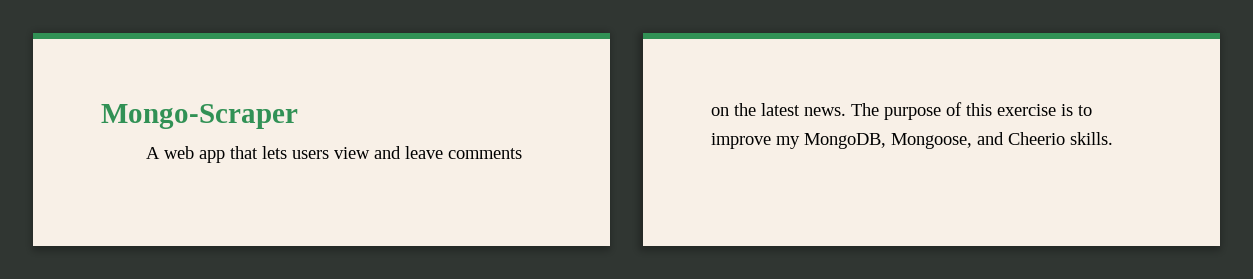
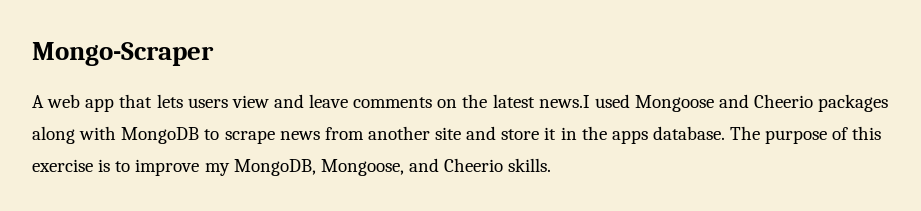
[804,107,846,116] news. -> [538,94,889,112] [32,126,725,144] news.I used Mongoose and Cheerio packages along with MongoDB to scrape news from another site and store it in the apps database.

